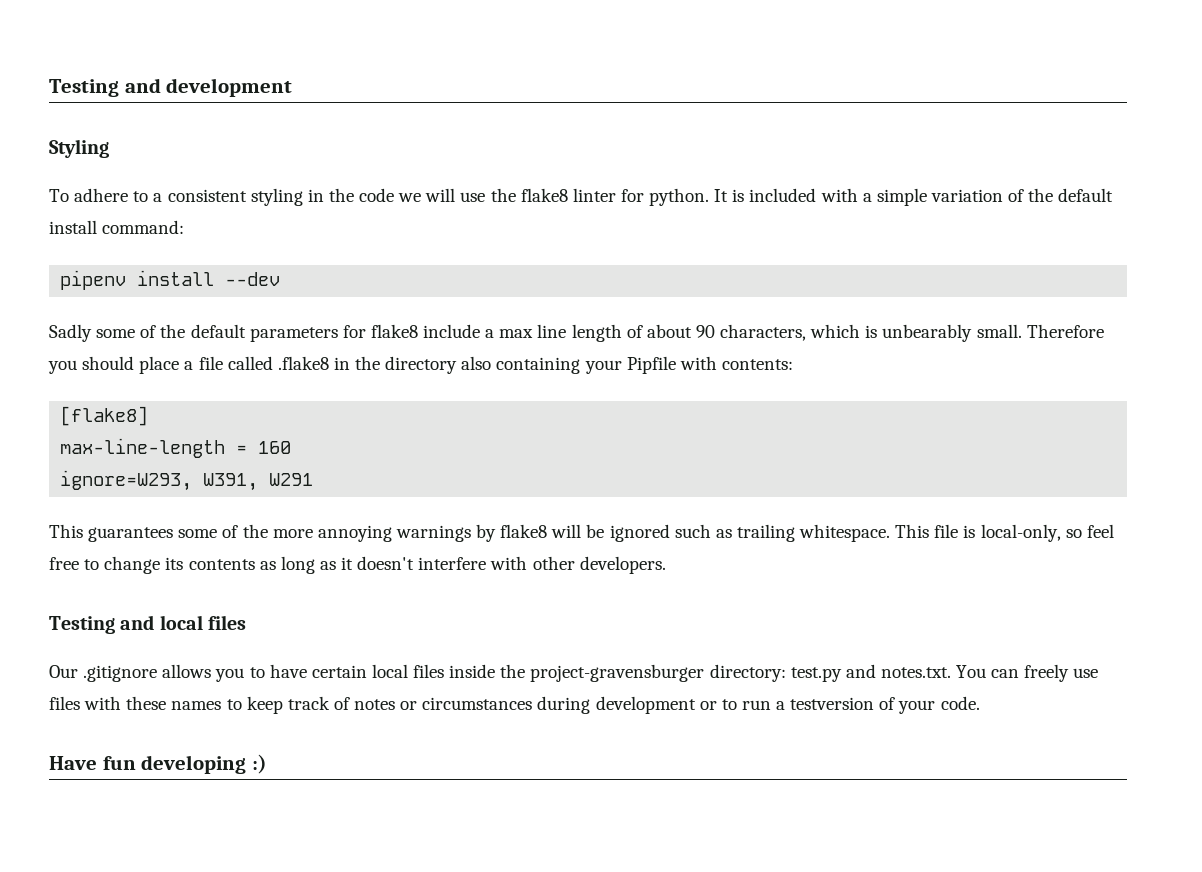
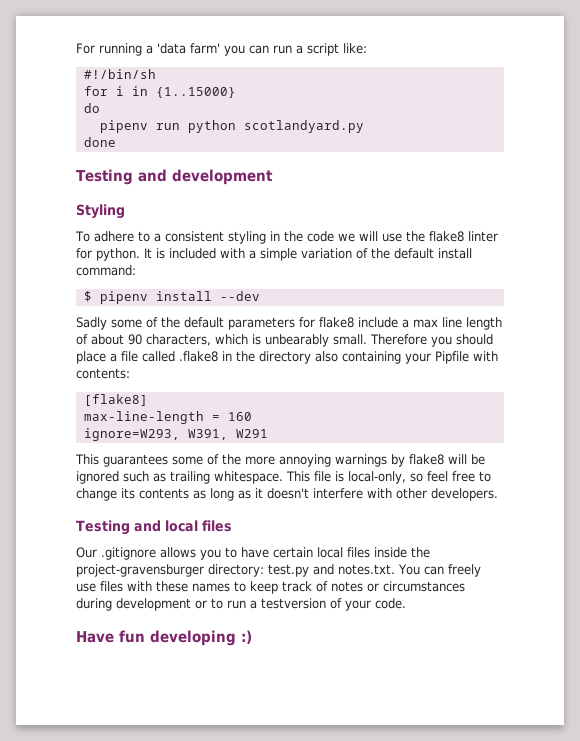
(49, 88) none -> [76,43,367,56] [83,69,156,79] [83,86,236,98] [83,103,100,113] [99,120,364,133] [83,137,116,147] For running a 'data farm' you can run a script like: // #!/bin/sh // for i in {1..15000} // do // pipenv run python scotlandyard.py // done //
(185, 227) none -> [83,291,92,302] $

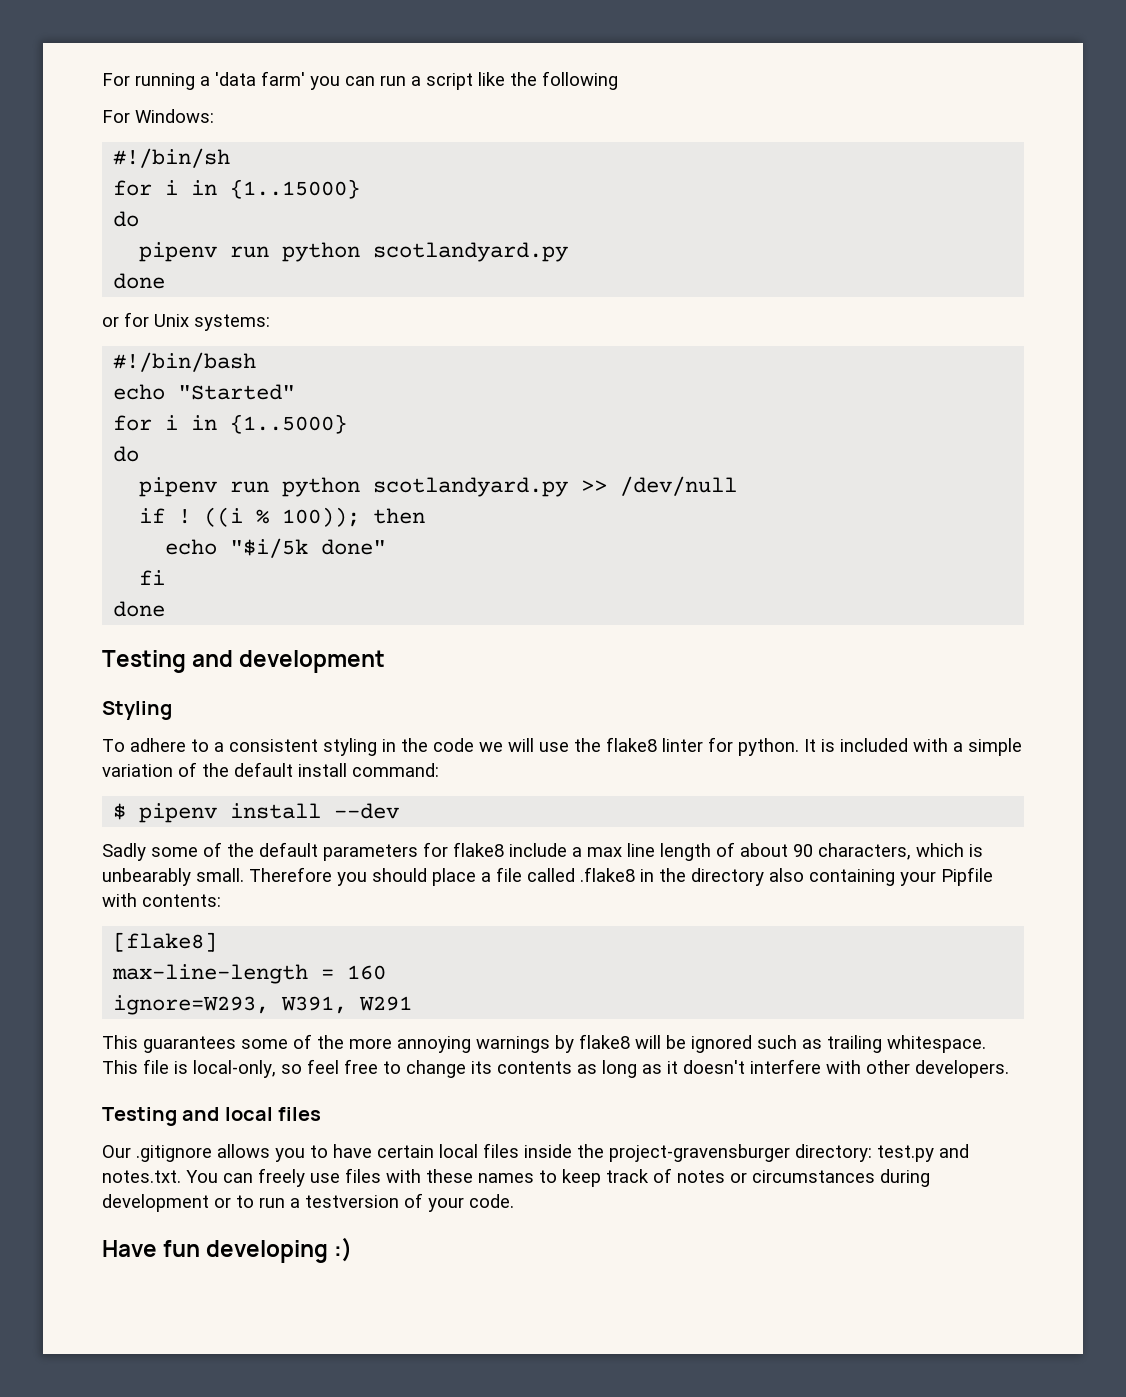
[343,43,367,54] like: -> [478,71,618,90] [102,109,214,123] like the following // For Windows:
(116, 142) none -> [102,312,270,331] [113,352,257,372] [113,384,296,400] [113,414,348,434] [113,446,140,462] [139,476,738,497] [139,507,426,527] [165,538,387,558] [139,570,166,585] [113,601,166,617] // or for Unix systems: // #!/bin/bash // echo "Started" // for i in {1..5000} // do // pipenv run python scotlandyard.py >> /dev/null // if ! ((i % 100)); then // echo "$i/5k done" // fi // done

